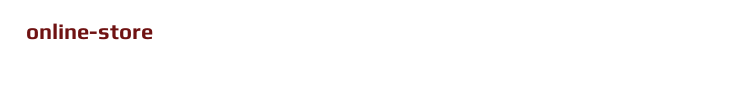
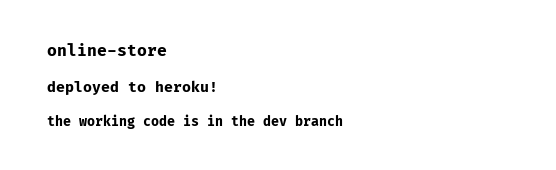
(153, 31) none -> [47,80,218,95] [47,114,343,129] // deployed to heroku! // the working code is in the dev branch

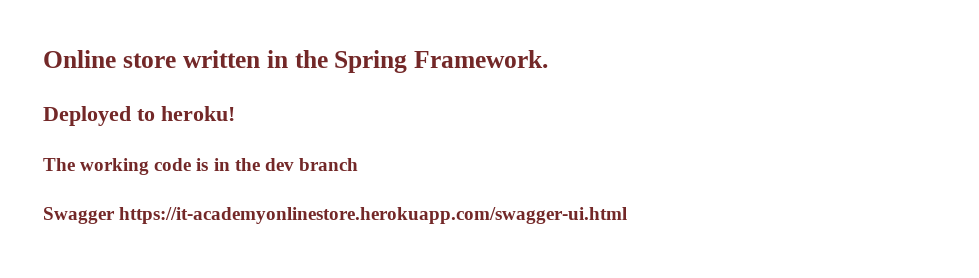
[47,43,167,56] [47,80,119,95] online-store // deployed -> [43,50,549,73] [43,106,131,126] Online store written in the Spring Framework. // Deployed
[47,114,71,126] the -> [43,158,75,171] The
(343, 120) none -> [43,207,628,224] // Swagger https://it-academyonlinestore.herokuapp.com/swagger-ui.html

